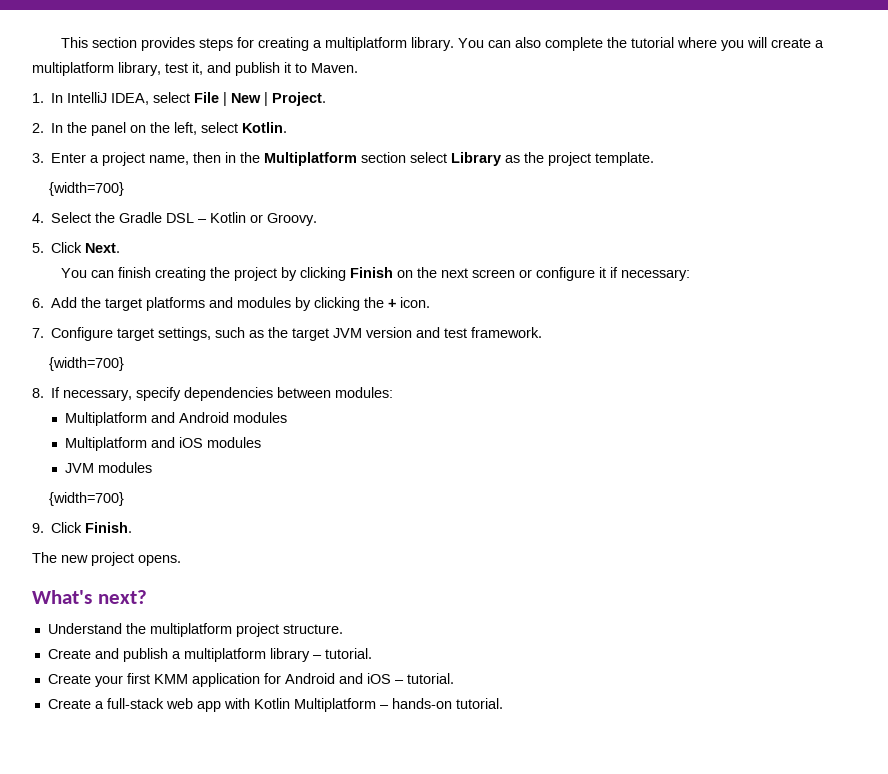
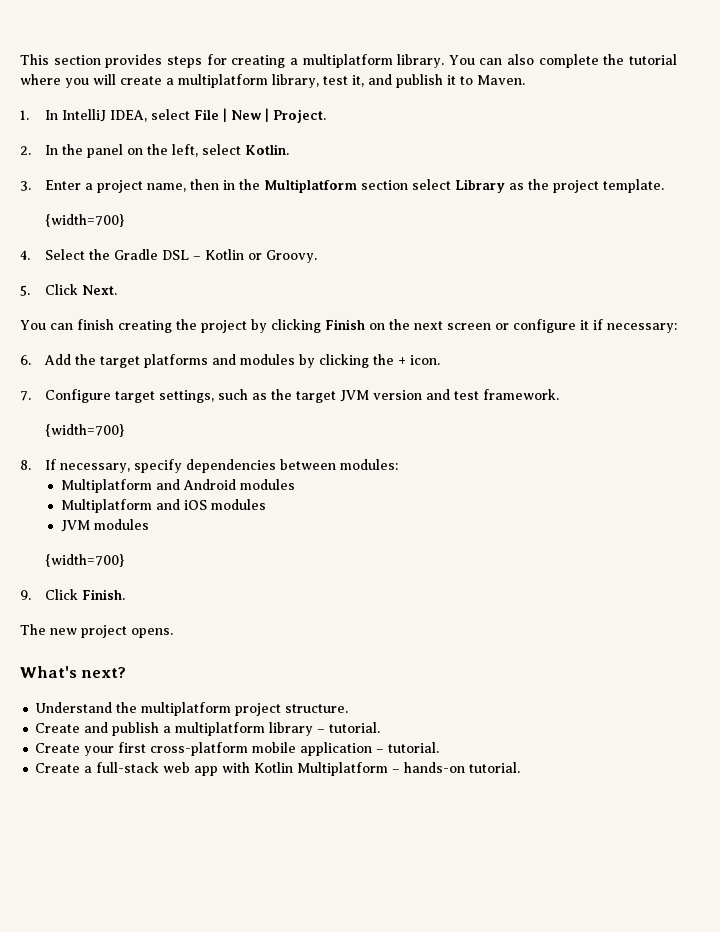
[153,673,391,687] KMM application for Android and iOS -> [150,742,373,756] cross-platform mobile application

